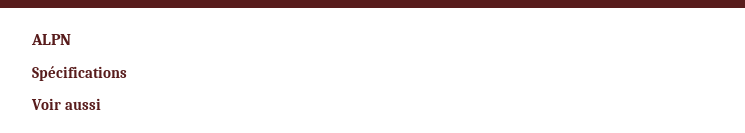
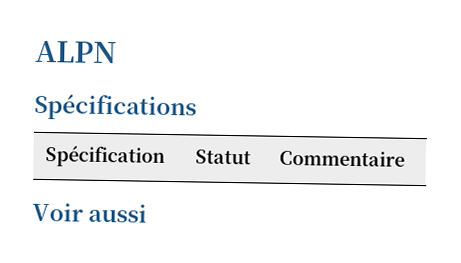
(127, 73) none -> [45,145,166,168] [195,149,252,165] [279,149,406,167] // Spécification | Statut | Commentaire

